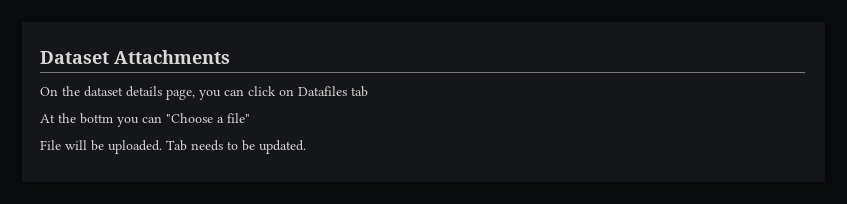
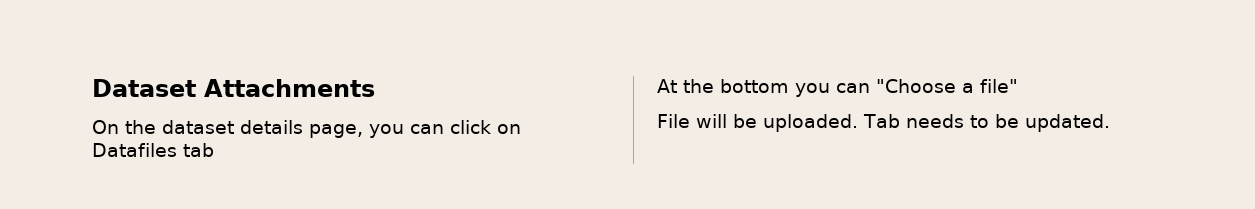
[80,113,113,124] bottm -> [720,79,789,93] bottom

